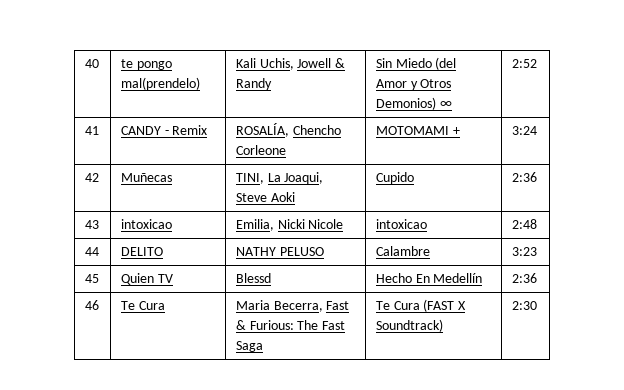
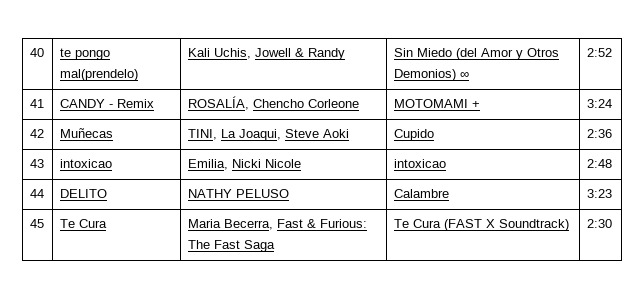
[120,273,173,285] [235,273,271,283] [375,273,483,283] [511,273,537,283] [84,300,99,310] | Quien TV | Blessd | Hecho En Medellín | 2:36 // 46 -> (44, 223) none

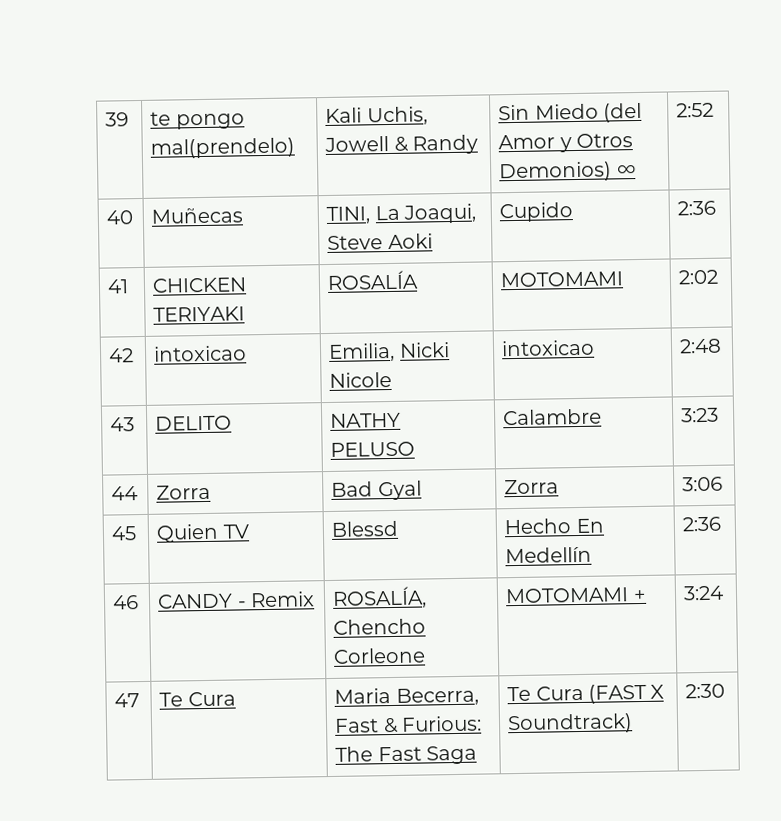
[29,48,44,57] 40 -> [105,112,130,127] 39
[29,99,44,108] 41 -> [106,210,134,225] [151,207,244,224] [326,203,477,224] [327,233,433,250] [499,202,574,223] [677,200,717,216] [107,279,130,294] [152,277,248,293] [153,306,246,322] [327,270,420,290] [500,271,625,288] [678,269,720,285] [108,348,135,363] [153,345,248,362] [328,342,450,362] [329,371,393,388] [501,339,596,357] [679,338,723,354] [110,417,136,432] [155,415,233,431] [330,412,402,428] [330,441,416,457] [503,408,603,426] [681,407,720,423] [111,486,139,501] [156,484,212,500] [331,480,422,501] [504,479,560,495] [682,476,724,492] [111,526,138,541] [156,523,250,543] [331,520,400,537] [504,518,604,535] [505,546,593,564] [682,516,722,532] [112,595,140,610] 40 | Muñecas | TINI, La Joaqui, Steve Aoki | Cupido | 2:36 // 41 | CHICKEN TERIYAKI | ROSALÍA | MOTOMAMI | 2:02 // 42 | intoxicao | Emilia, Nicki Nicole | intoxicao | 2:48 // 43 | DELITO | NATHY PELUSO | Calambre | 3:23 // 44 | Zorra | Bad Gyal | Zorra | 3:06 // 45 | Quien TV | Blessd | Hecho En Medellín | 2:36 // 46
[29,129,44,138] [59,128,113,138] [187,129,349,141] [393,129,434,141] [586,129,612,138] [29,159,44,168] [59,159,112,168] [187,159,301,170] [393,159,446,168] [586,159,612,168] [29,189,44,198] [59,189,107,198] [187,189,289,198] [393,189,449,198] [586,189,612,198] [29,219,44,228] 42 | Muñecas | TINI, La Joaqui, Steve Aoki | Cupido | 2:36 // 43 | intoxicao | Emilia, Nicki Nicole | intoxicao | 2:48 // 44 | DELITO | NATHY PELUSO | Calambre | 3:23 // 45 -> [114,693,141,708] 47

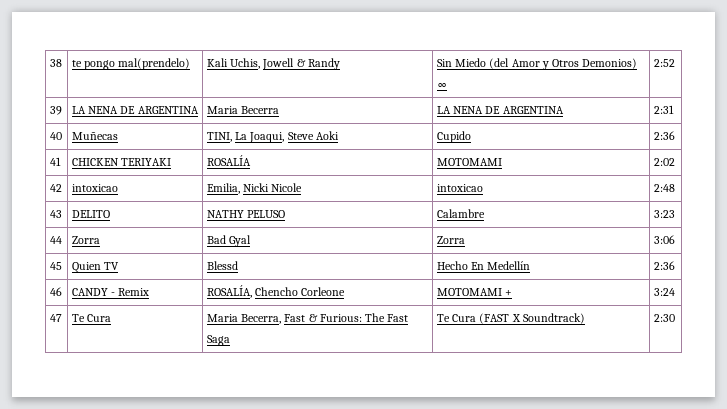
[105,112,130,127] 39 -> [49,59,62,67] 38
(715, 110) none -> [49,106,62,115] [71,106,199,114] [206,106,280,114] [436,106,564,114] [653,105,674,114] // 39 | LA NENA DE ARGENTINA | Maria Becerra | LA NENA DE ARGENTINA | 2:31

